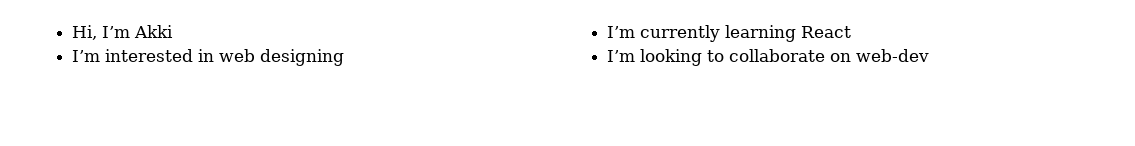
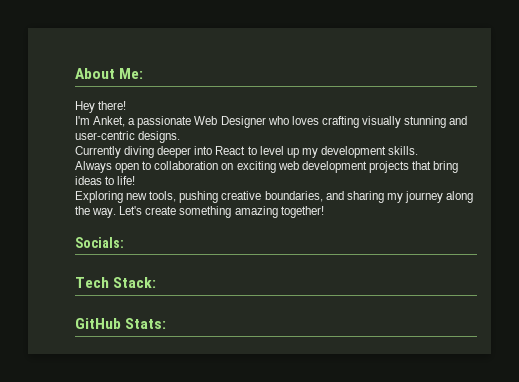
[72,25,174,40] [72,49,345,66] [607,25,852,42] [607,49,930,66] Hi, I’m Akki // I’m interested in web designing // I’m currently learning React // I’m looking to collaborate on web-dev -> [75,68,144,79] [75,101,127,113] [75,116,468,128] [75,131,181,143] [75,146,419,158] [75,161,459,173] [75,176,136,185] [75,191,474,203] [75,206,324,218] [75,237,124,248] [75,277,157,288] [75,318,167,329] About Me: // Hey there! // I'm Anket, a passionate Web Designer who loves crafting visually stunning and user-centric designs. // Currently diving deeper into React to level up my development skills. // Always open to collaboration on exciting web development projects that bring ideas to life! // Exploring new tools, pushing creative boundaries, and sharing my journey along the way. Let's create something amazing together! // Socials: // Tech Stack: // GitHub Stats:

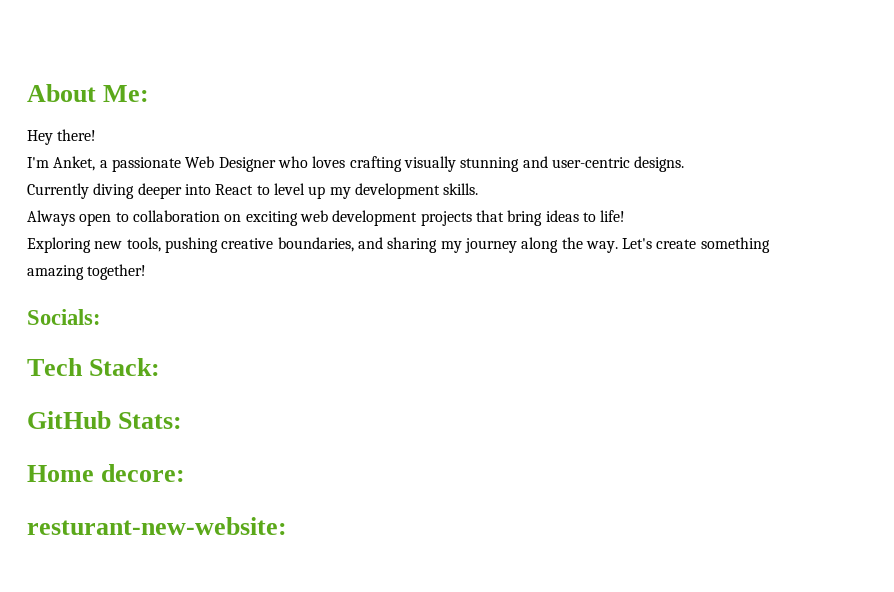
(167, 323) none -> [27,464,186,482] [27,517,287,535] // Home decore: // resturant-new-website:

